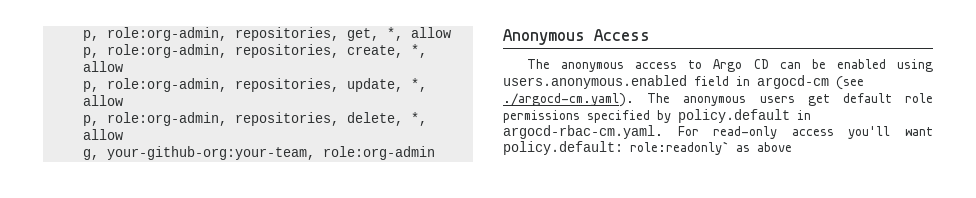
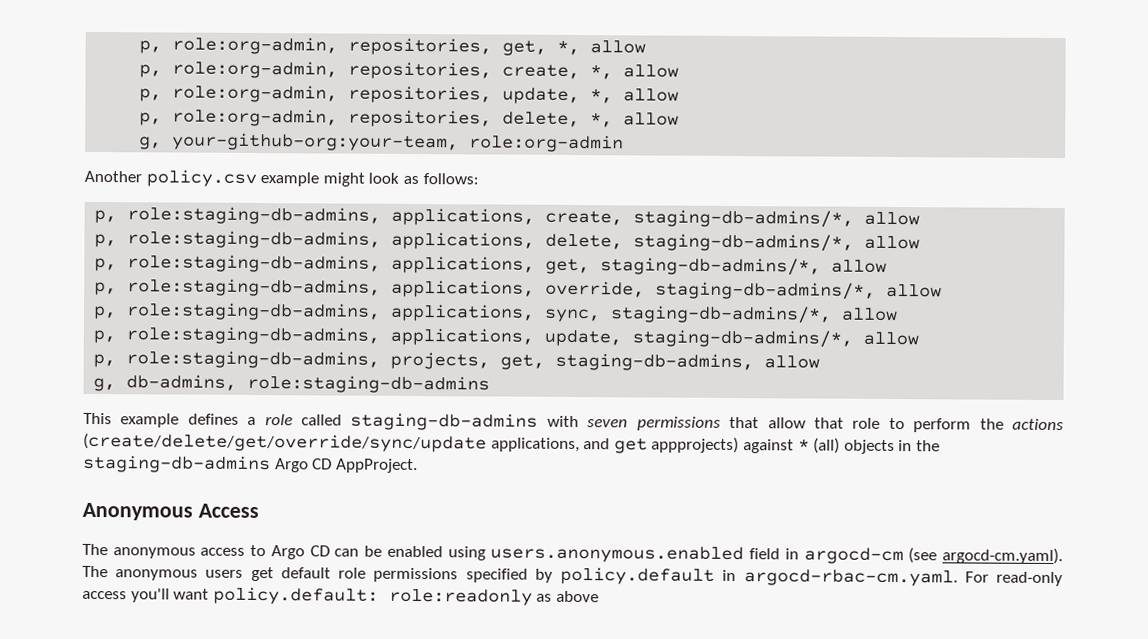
(435, 153) none -> [84,169,479,188] [94,206,921,228] [94,230,921,252] [94,254,888,276] [94,278,943,300] [93,302,899,324] [93,326,920,348] [93,350,821,372] [93,374,491,394] [83,412,1064,433] [83,432,940,455] [83,454,418,474] // Another policy.csv example might look as follows: // p, role:staging-db-admins, applications, create, staging-db-admins/*, allow // p, role:staging-db-admins, applications, delete, staging-db-admins/*, allow // p, role:staging-db-admins, applications, get, staging-db-admins/*, allow // p, role:staging-db-admins, applications, override, staging-db-admins/*, allow // p, role:staging-db-admins, applications, sync, staging-db-admins/*, allow // p, role:staging-db-admins, applications, update, staging-db-admins/*, allow // p, role:staging-db-admins, projects, get, staging-db-admins, allow // g, db-admins, role:staging-db-admins // This example defines a role called staging-db-admins with seven permissions that allow that role to perform the actions (create/delete/get/override/sync/update applications, and get appprojects) against * (all) objects in the staging-db-admins Argo CD AppProject.
[503,93,634,107] ./argocd-cm.yaml). -> [942,547,1063,565] argocd-cm.yaml).
[630,141,729,155] role:readonly` -> [388,588,533,606] role:readonly

